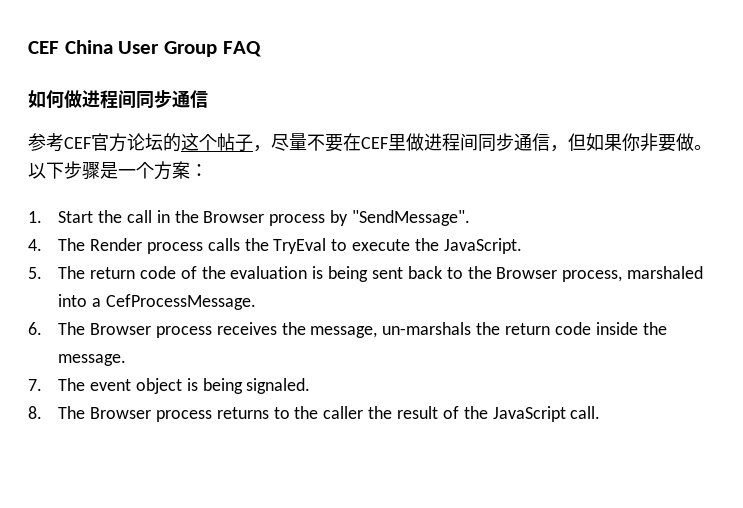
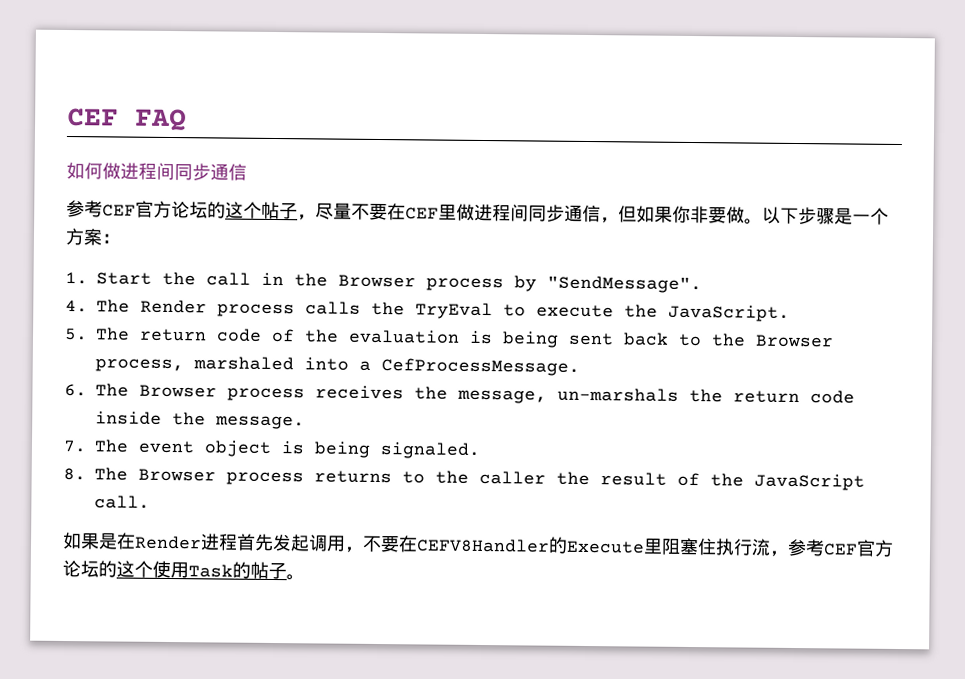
[28,40,218,57] CEF China User Group -> [67,108,119,127] CEF
(601, 412) none -> [62,531,894,557] [62,559,305,581] // 如果是在Render进程首先发起调用，不要在CEFV8Handler的Execute里阻塞住执行流，参考CEF官方论坛的这个使用Task的帖子。

